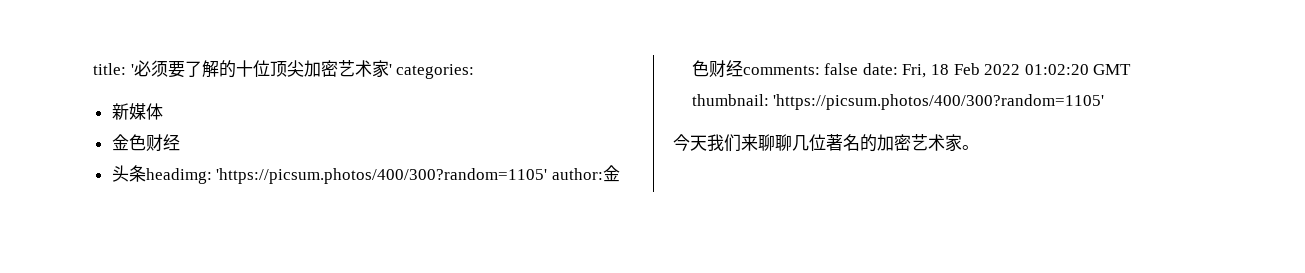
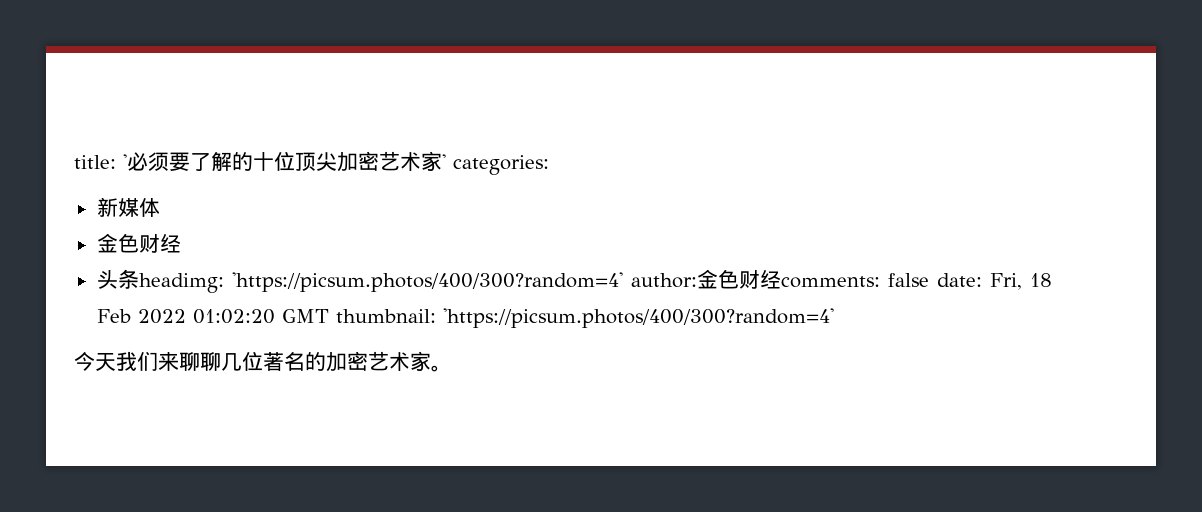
[216,168,548,184] 'https://picsum.photos/400/300?random=1105' -> [231,272,623,292] 'https://picsum.photos/400/300?random=4'
[773,94,1105,110] 'https://picsum.photos/400/300?random=1105' -> [442,308,834,328] 'https://picsum.photos/400/300?random=4'

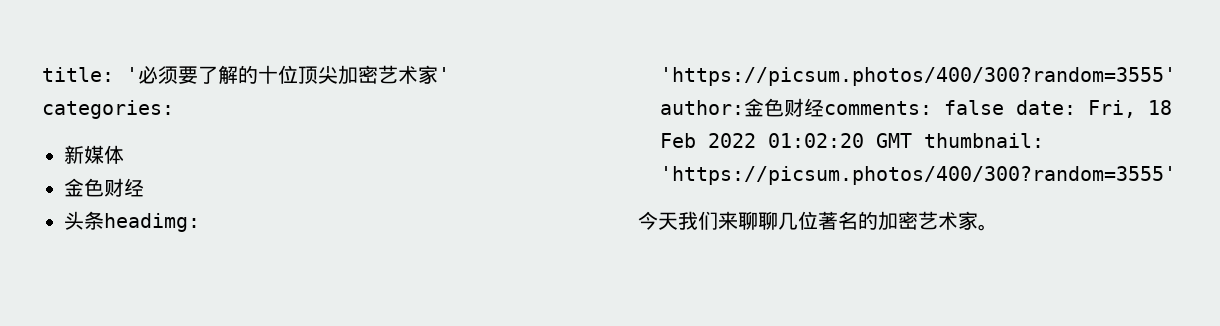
[231,272,623,292] 'https://picsum.photos/400/300?random=4' -> [660,67,1176,86] 'https://picsum.photos/400/300?random=3555'
[442,308,834,328] 'https://picsum.photos/400/300?random=4' -> [660,166,1176,185] 'https://picsum.photos/400/300?random=3555'

